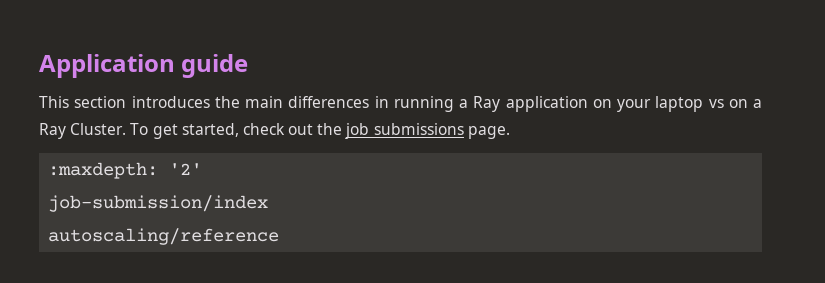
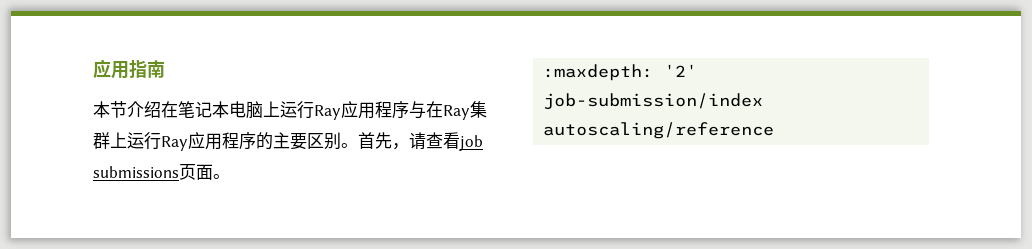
[39,54,249,78] [39,96,762,112] [39,123,343,139] Application guide // This section introduces the main differences in running a Ray application on your laptop vs on a Ray Cluster. To get started, check out the -> [93,59,165,79] [93,101,487,120] [93,132,460,151] 应用指南 // 本节介绍在笔记本电脑上运行Ray应用程序与在Ray集群上运行Ray应用程序的主要区别。首先，请查看
[467,126,510,139] page. -> [179,164,230,180] 页面。

